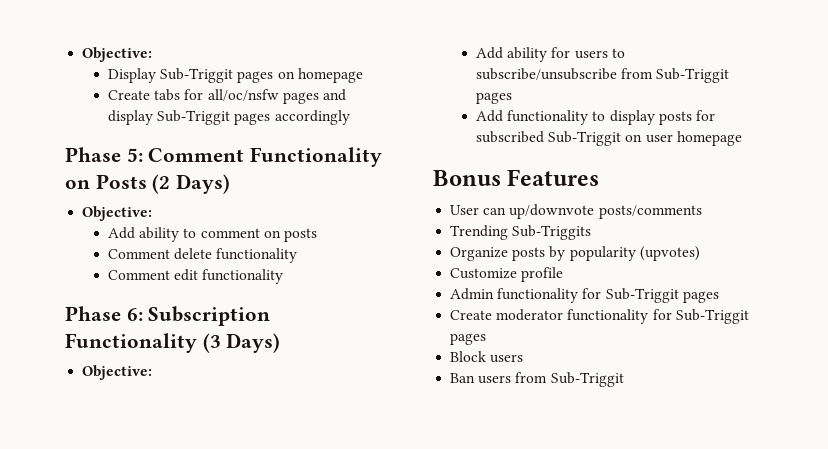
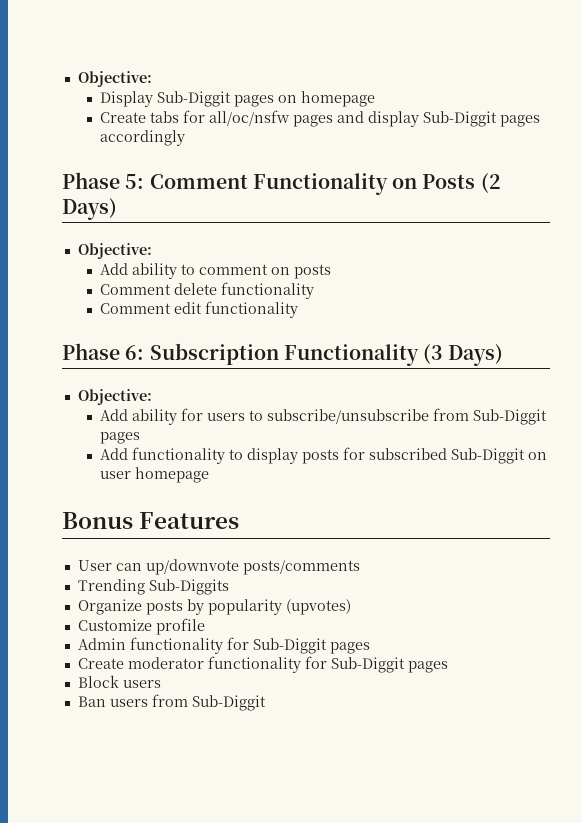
[160,68,234,83] Sub-Triggit -> [157,91,232,107] Sub-Diggit
[157,110,231,125] Sub-Triggit -> [423,111,498,127] Sub-Diggit
[656,68,730,83] Sub-Triggit -> [473,409,548,425] Sub-Diggit
[548,131,622,146] Sub-Triggit -> [451,448,526,464] Sub-Diggit
[512,225,592,240] Sub-Triggits -> [148,579,229,595] Sub-Diggits
[605,288,679,303] Sub-Triggit -> [252,638,327,654] Sub-Diggit
[675,309,749,324] Sub-Triggit -> [330,657,405,673] Sub-Diggit
[550,372,624,387] Sub-Triggit -> [191,695,266,711] Sub-Diggit

